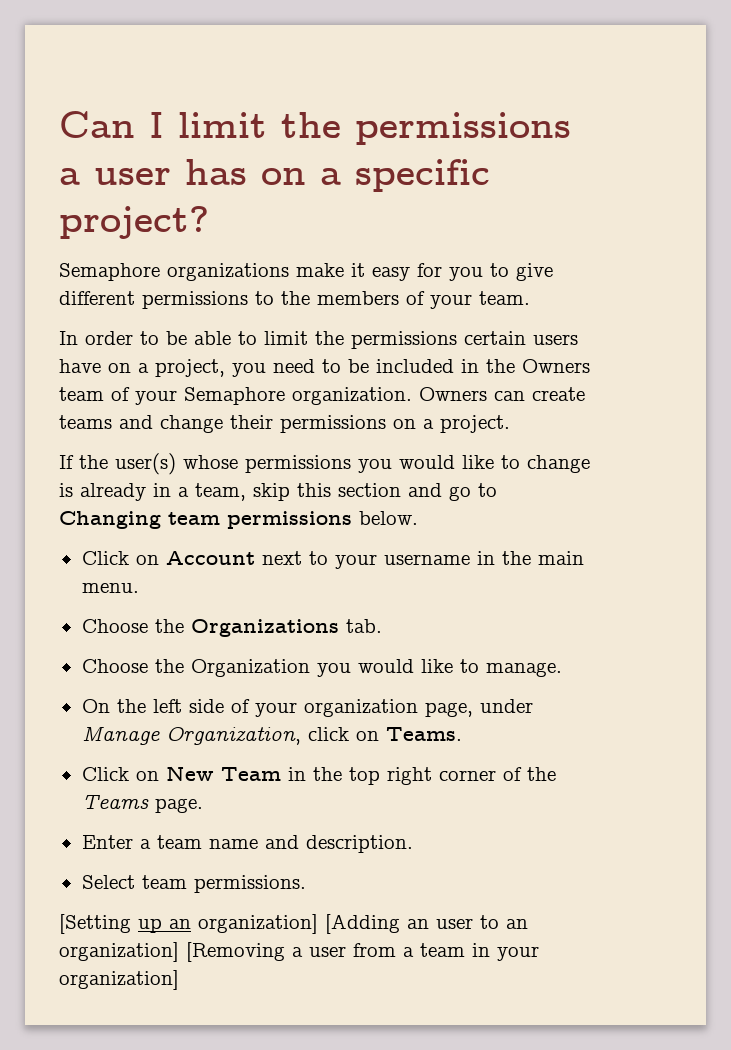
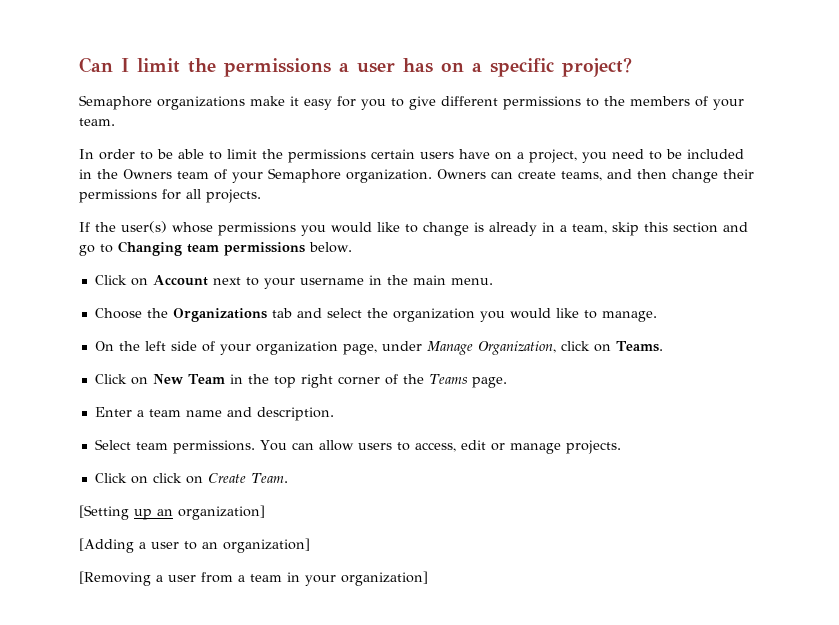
[59,415,510,433] teams and change their permissions on a project. -> [561,169,754,183] [79,189,261,203] teams, and then change their permissions for all projects.
[345,619,382,633] [81,659,310,677] tab. // Choose the Organization -> [271,308,475,322] tab and select the organization
(306, 884) none -> [259,440,621,454] [94,473,288,484] You can allow users to access, edit or manage projects. // Click on click on Create Team.
[325,914,429,934] [Adding an -> [79,538,146,553] // [Adding a
(179, 952) none -> (310, 545) //

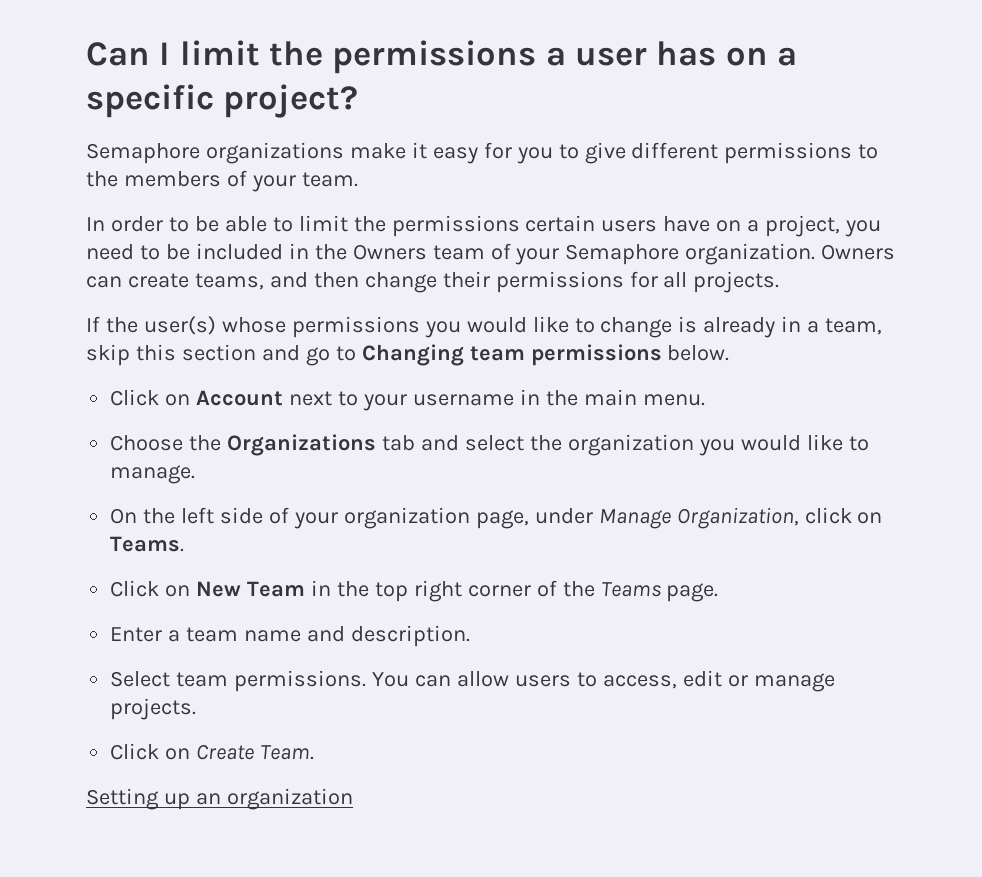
[152,473,203,484] click on -> (191, 754) none
[79,505,129,520] [Setting -> [86,788,159,810] Setting
[178,505,265,520] [79,538,310,553] [79,571,428,586] organization] // [Adding a user to an organization] // [Removing a user from a team in your organization] -> [226,788,353,810] organization

